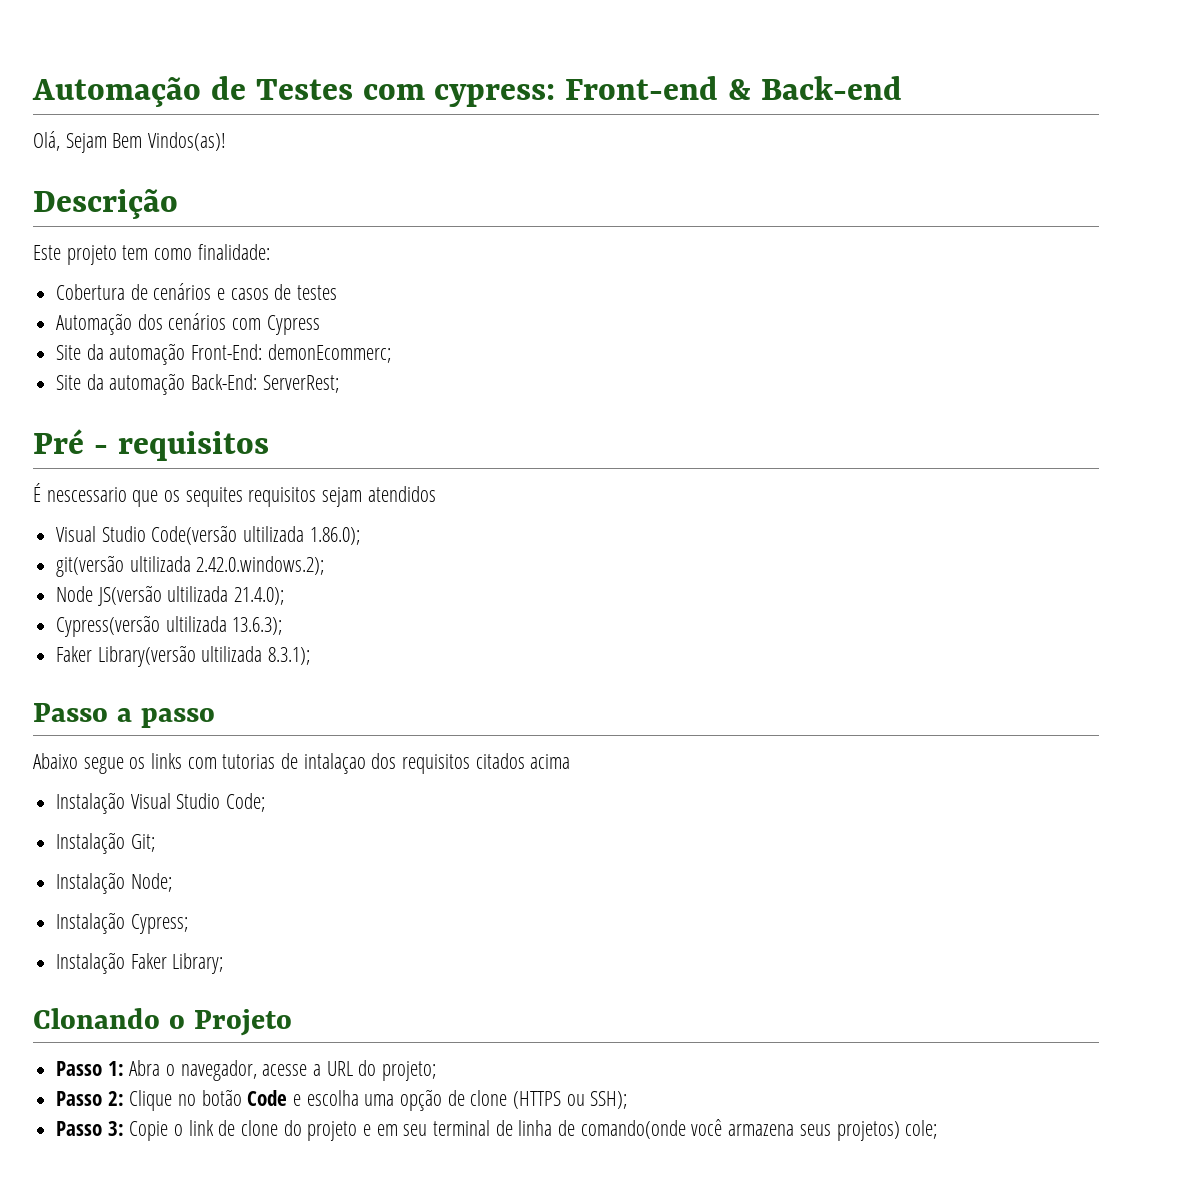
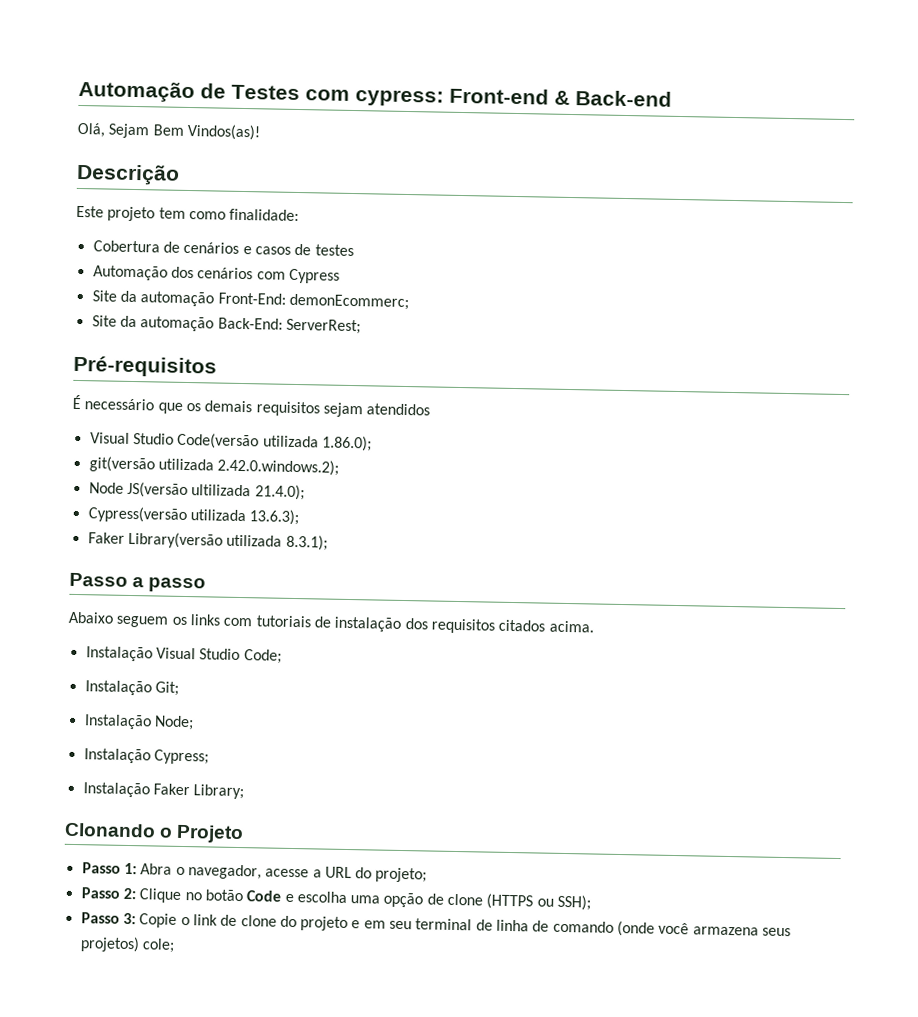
[33,429,269,461] Pré - requisitos -> [73,355,217,378] Pré-requisitos
[46,487,127,502] nescessario -> [84,398,155,411] necessário
[185,487,243,507] sequites -> [204,400,253,413] demais
[243,526,305,542] ultilizada -> [262,435,319,448] utilizada
[129,556,191,572] ultilizada -> [157,458,214,471] utilizada
[165,616,227,632] ultilizada -> [189,509,246,522] utilizada
[201,646,263,662] ultilizada -> [226,534,283,547] utilizada
[83,757,124,774] segue -> [116,615,169,628] seguem
[222,753,366,774] tutorias de intalaçao -> [255,615,402,632] tutoriais de instalação
[530,754,571,769] acima -> [548,620,594,633] acima.
[580,1120,686,1139] comando(onde -> [552,920,656,937] comando (onde

